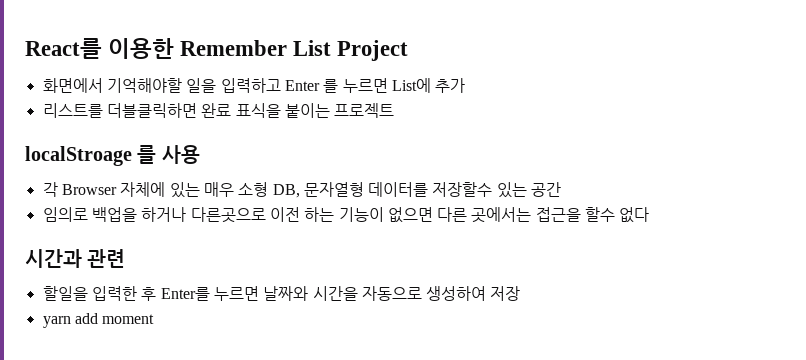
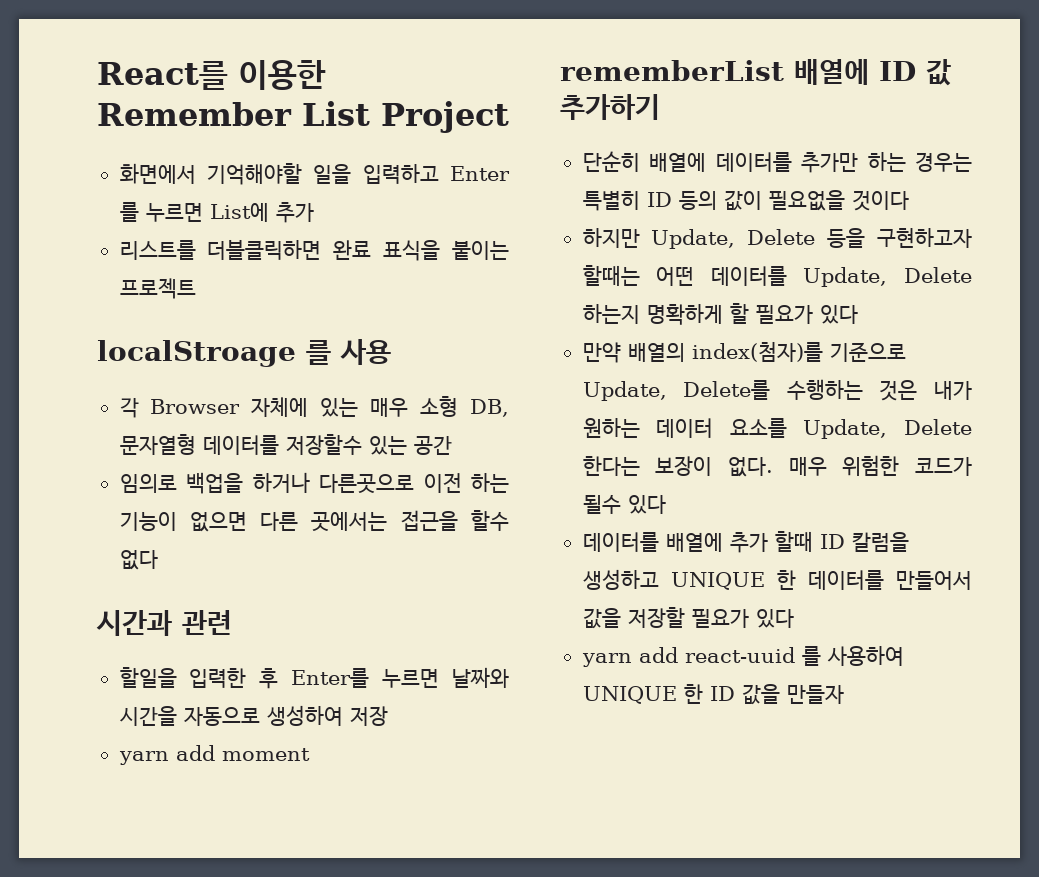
(155, 319) none -> [560,59,951,86] [560,94,660,120] [582,151,972,173] [582,190,909,211] [582,228,972,249] [582,265,972,287] [582,303,858,325] [582,341,906,363] [582,379,972,401] [582,418,972,439] [582,455,972,477] [582,495,666,514] [582,531,909,553] [582,569,972,590] [582,607,794,629] [581,646,904,667] [582,684,844,705] // rememberList 배열에 ID 값 추가하기 // 단순히 배열에 데이터를 추가만 하는 경우는 특별히 ID 등의 값이 필요없을 것이다 // 하지만 Update, Delete 등을 구현하고자 할때는 어떤 데이터를 Update, Delete 하는지 명확하게 할 필요가 있다 // 만약 배열의 index(첨자)를 기준으로 Update, Delete를 수행하는 것은 내가 원하는 데이터 요소를 Update, Delete 한다는 보장이 없다. 매우 위험한 코드가 될수 있다 // 데이터를 배열에 추가 할때 ID 칼럼을 생성하고 UNIQUE 한 데이터를 만들어서 값을 저장할 필요가 있다 // yarn add react-uuid 를 사용하여 UNIQUE 한 ID 값을 만들자

